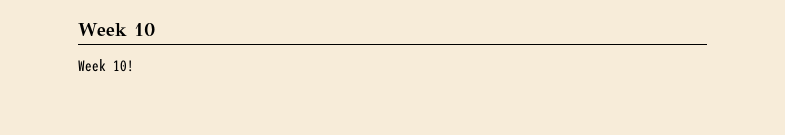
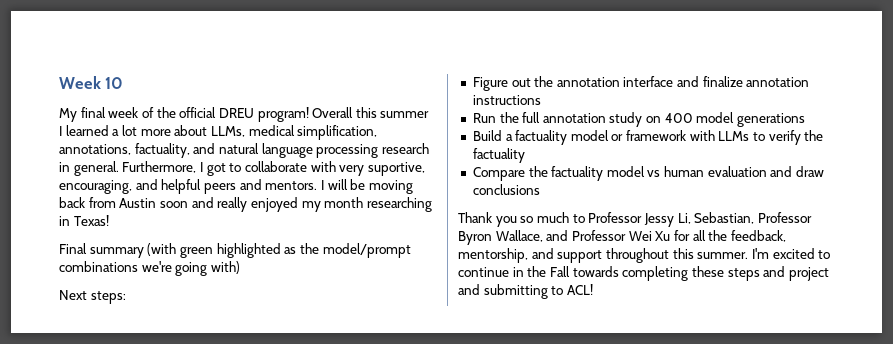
[78,59,134,72] Week 10! -> [59,107,430,122] [59,125,378,140] [59,143,429,158] [59,161,425,176] [59,179,413,194] [59,197,432,212] [59,215,109,226] [59,243,411,258] [59,261,240,276] [59,290,126,304] [472,76,810,91] [472,95,541,105] [472,112,806,127] [472,130,824,145] [472,148,525,163] [472,166,825,181] [472,184,540,195] [458,212,812,227] [458,230,786,245] [458,248,831,263] [458,266,829,281] [458,284,593,299] My final week of the official DREU program! Overall this summer I learned a lot more about LLMs, medical simplification, annotations, factuality, and natural language processing research in general. Furthermore, I got to collaborate with very suportive, encouraging, and helpful peers and mentors. I will be moving back from Austin soon and really enjoyed my month researching in Texas! // Final summary (with green highlighted as the model/prompt combinations we're going with) // Next steps: // Figure out the annotation interface and finalize annotation instructions // Run the full annotation study on 400 model generations // Build a factuality model or framework with LLMs to verify the factuality // Compare the factuality model vs human evaluation and draw conclusions // Thank you so much to Professor Jessy Li, Sebastian, Professor Byron Wallace, and Professor Wei Xu for all the feedback, mentorship, and support throughout this summer. I'm excited to continue in the Fall towards completing these steps and project and submitting to ACL!

